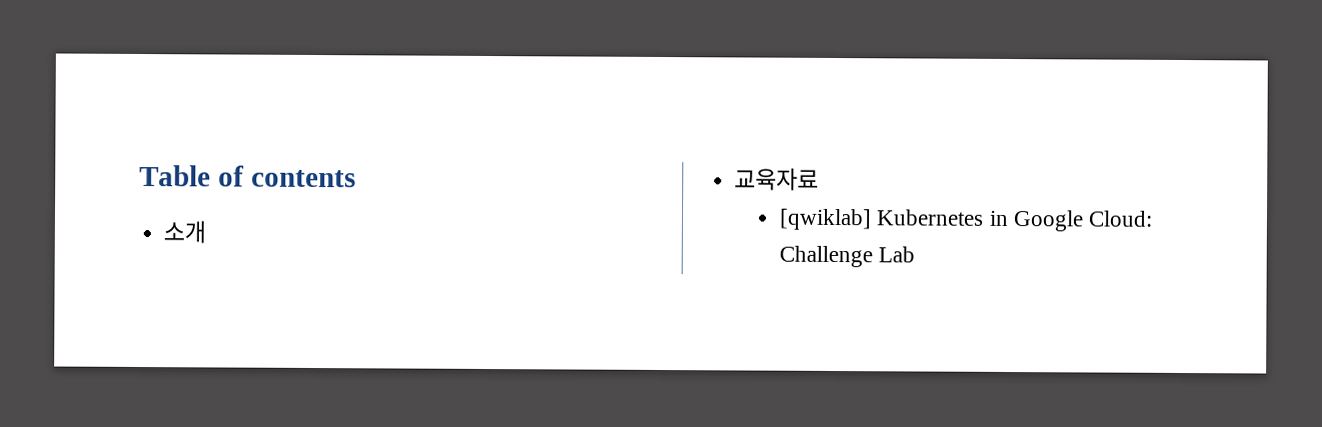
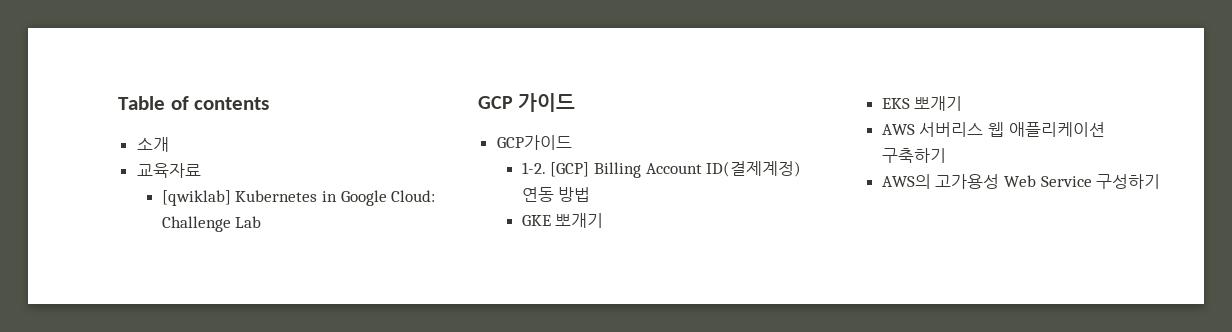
(916, 254) none -> [478,93,576,112] [496,135,572,150] [521,161,802,178] [521,187,591,202] [521,213,604,228] [881,96,963,111] [881,122,1105,137] [881,148,946,163] [881,174,1161,189] // GCP 가이드 // GCP가이드 // 1-2. [GCP] Billing Account ID(결제계정) 연동 방법 // GKE 뽀개기 // EKS 뽀개기 // AWS 서버리스 웹 애플리케이션 구축하기 // AWS의 고가용성 Web Service 구성하기

